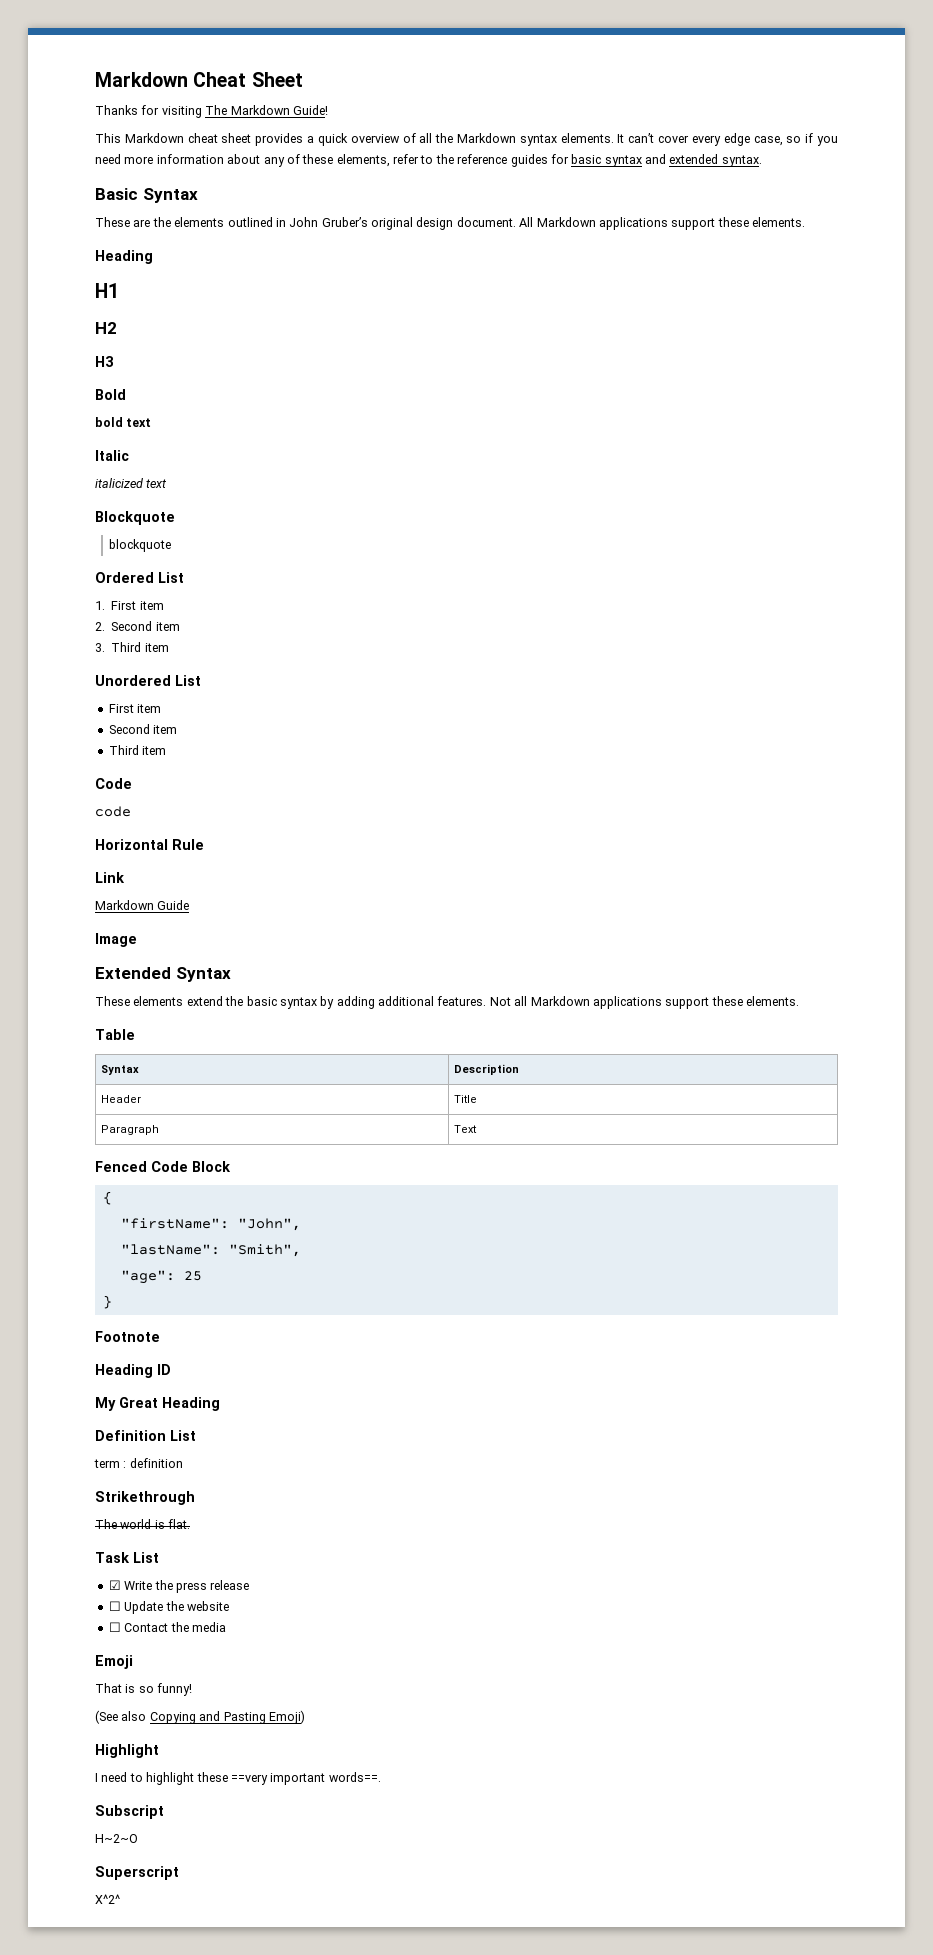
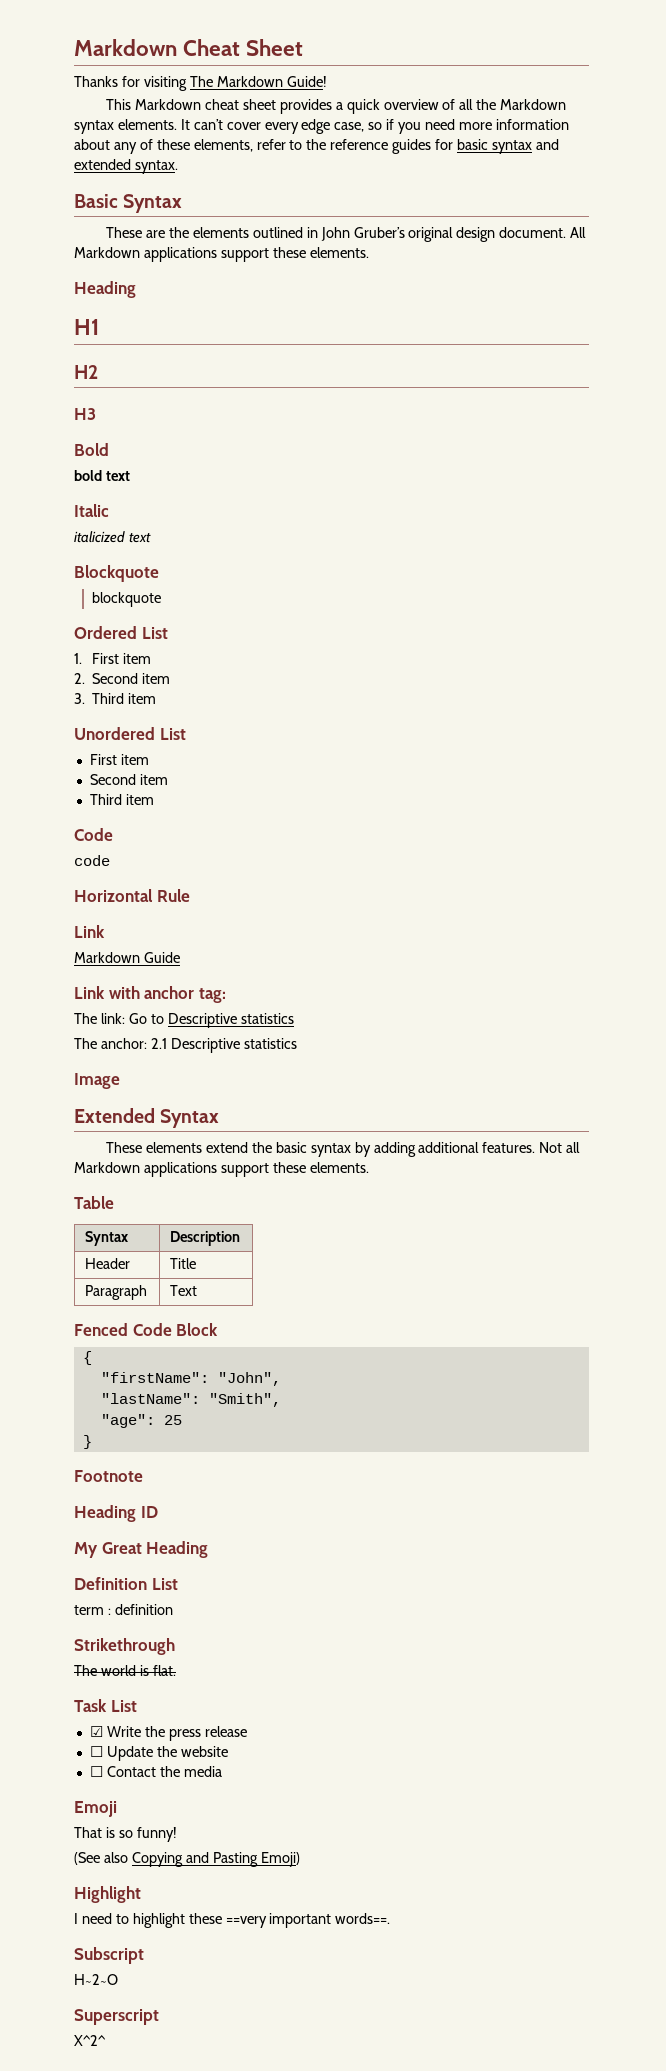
(190, 905) none -> [74,986,226,1003] [74,1013,294,1028] [74,1038,297,1053] // Link with anchor tag: // The link: Go to Descriptive statistics // The anchor: 2.1 Descriptive statistics

